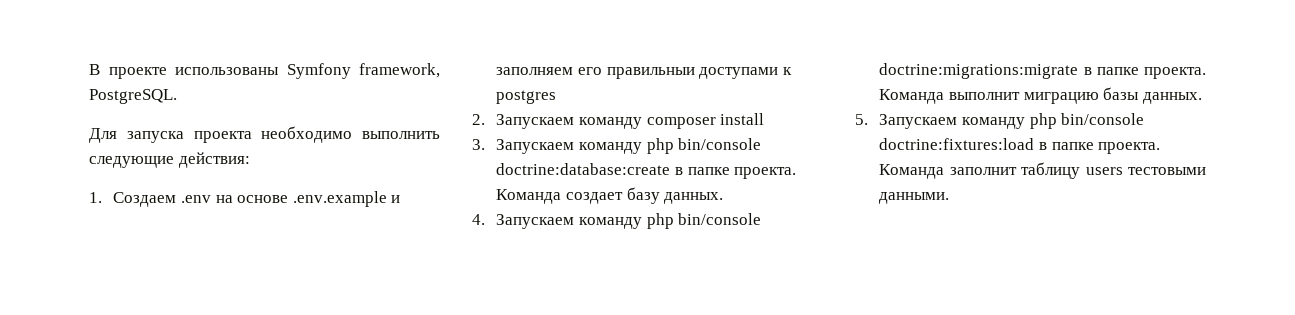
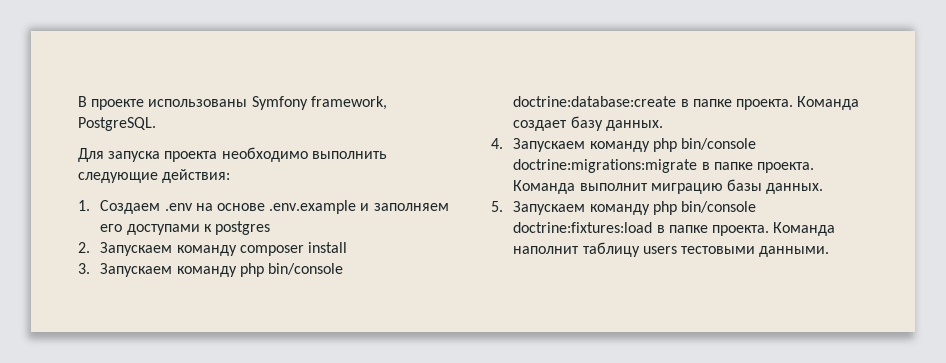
[606,67,695,79] правильныи -> (123, 228) none
[949,167,1017,175] заполнит -> [513,246,580,254] наполнит

